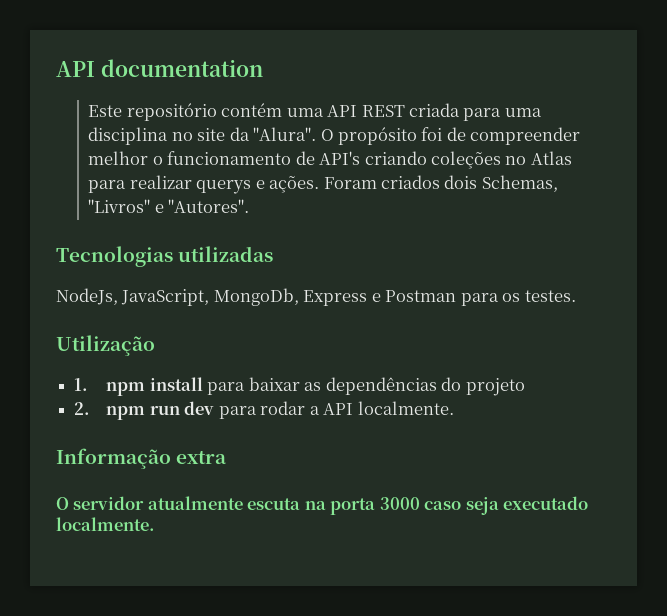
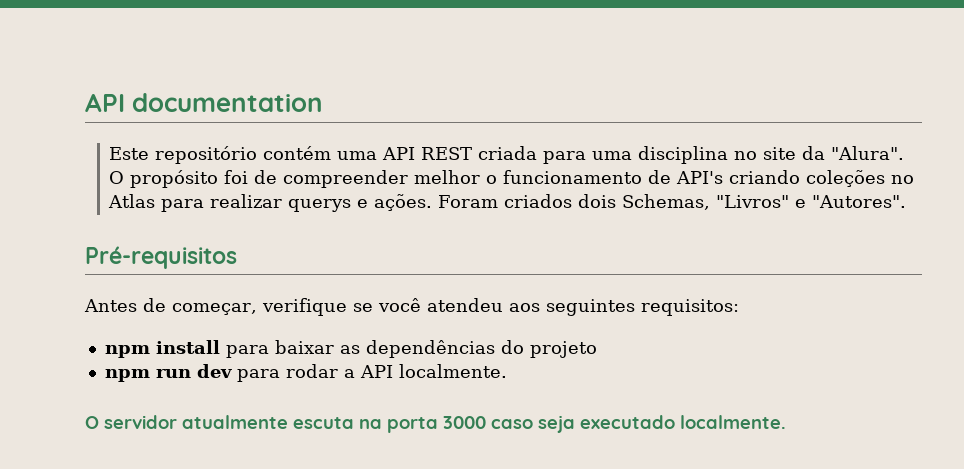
[56,246,274,267] [56,288,576,306] [56,335,155,356] [74,378,89,391] Tecnologias utilizadas // NodeJs, JavaScript, MongoDb, Express e Postman para os testes. // Utilização // 1. -> [85,246,237,269] [84,298,739,316] Pré-requisitos // Antes de começar, verifique se você atendeu aos seguintes requisitos: //
[74,402,91,415] 2. -> (597, 349) none
[56,448,228,469] // Informação extra -> (507, 371) none

